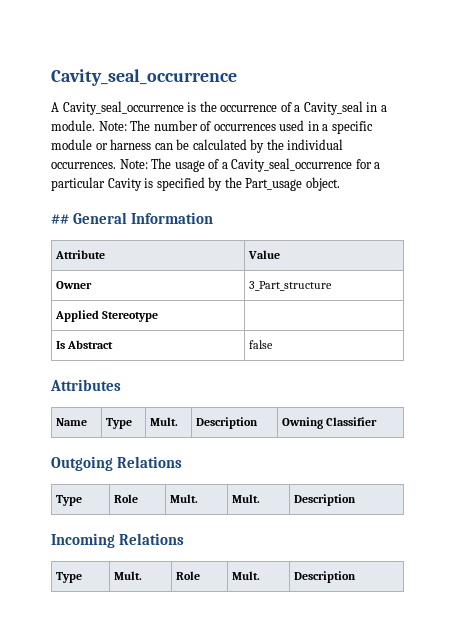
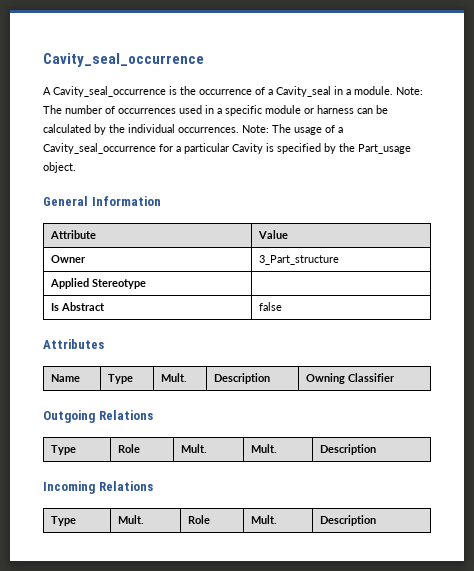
[51,214,69,224] ## -> (76, 167) none

